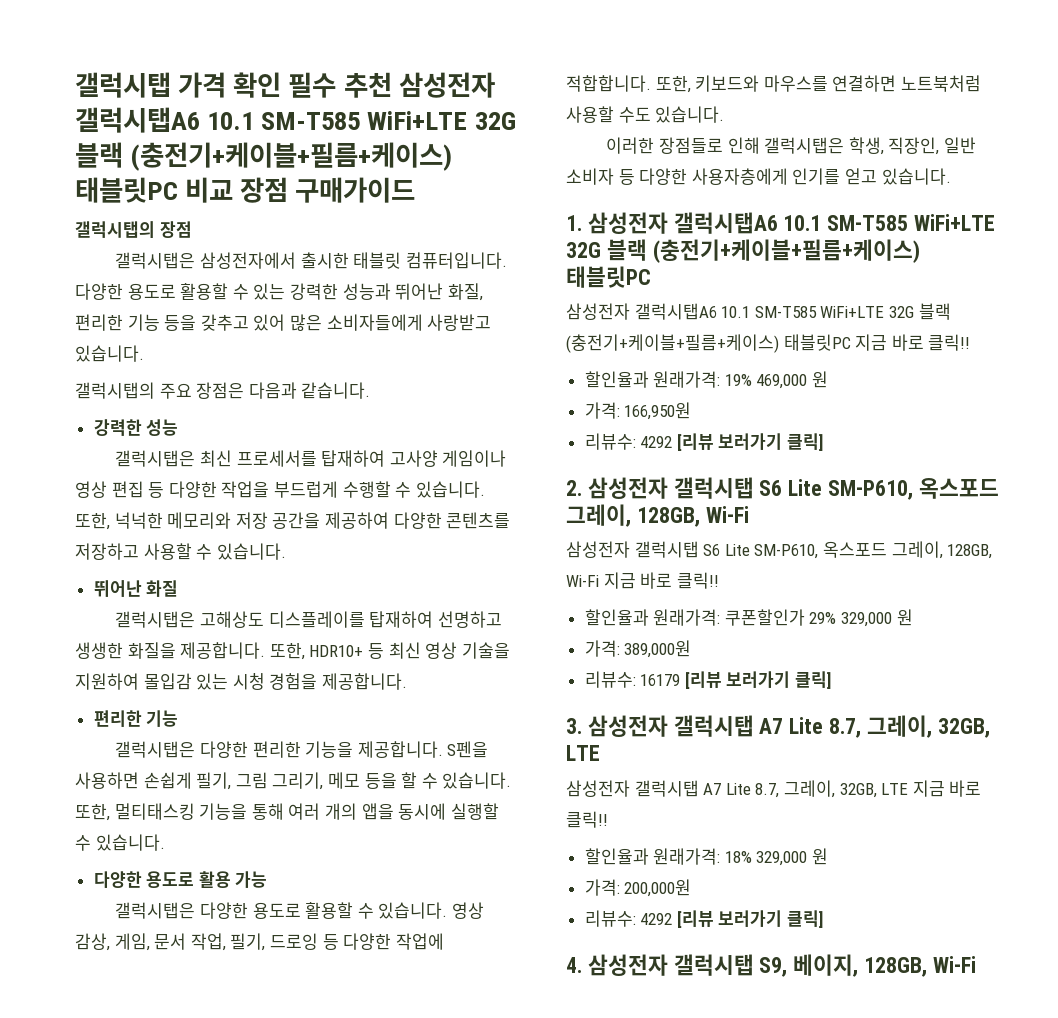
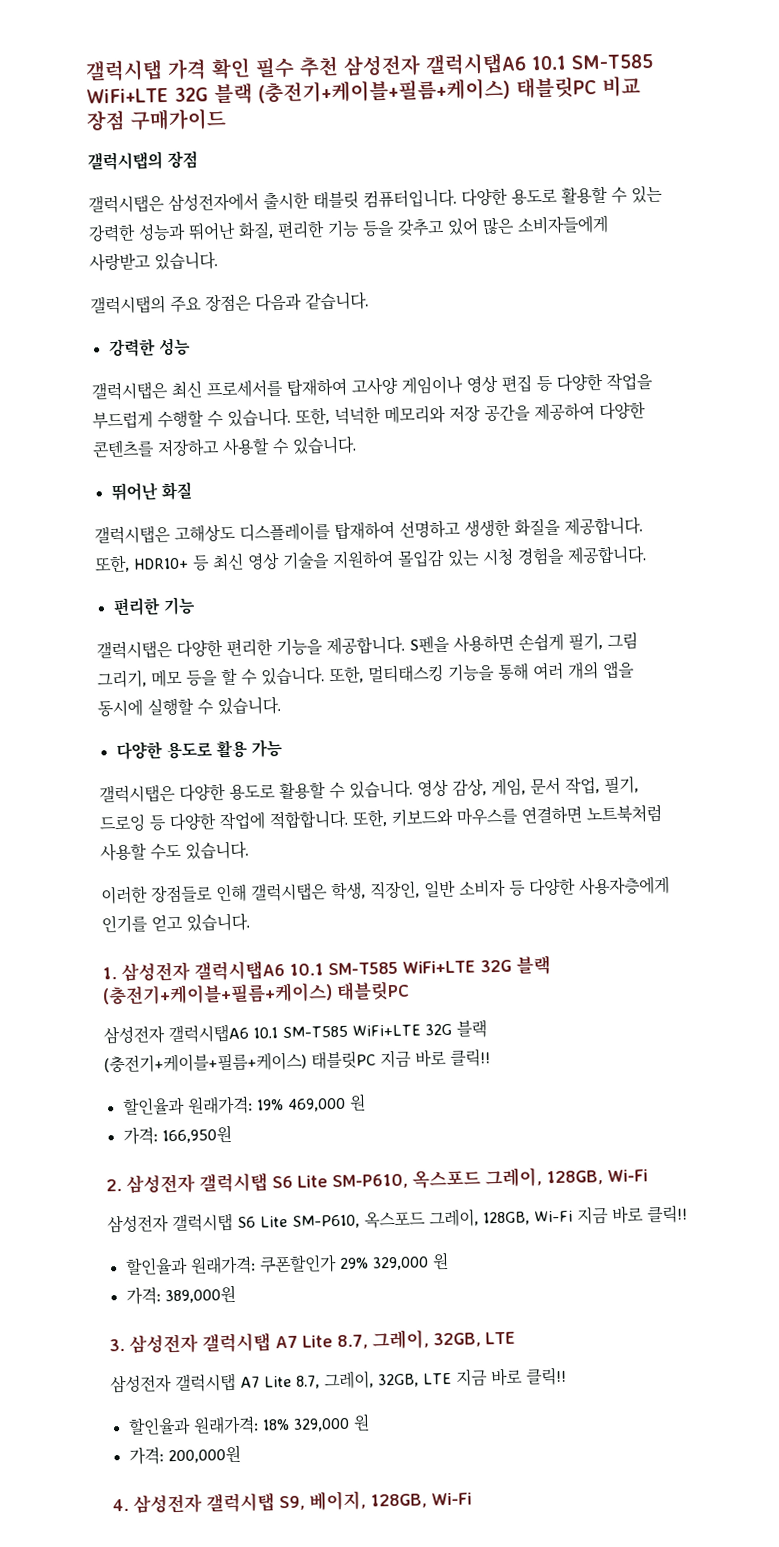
[584,433,824,451] // 리뷰수: 4292 [리뷰 보러가기 클릭] -> (232, 1134) none
[584,671,832,689] // 리뷰수: 16179 [리뷰 보러가기 클릭] -> (236, 1294) none
[584,910,824,928] // 리뷰수: 4292 [리뷰 보러가기 클릭] -> (241, 1454) none

